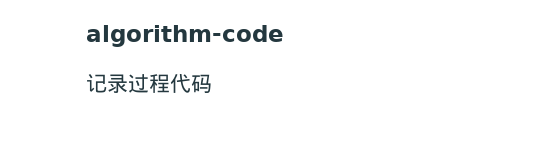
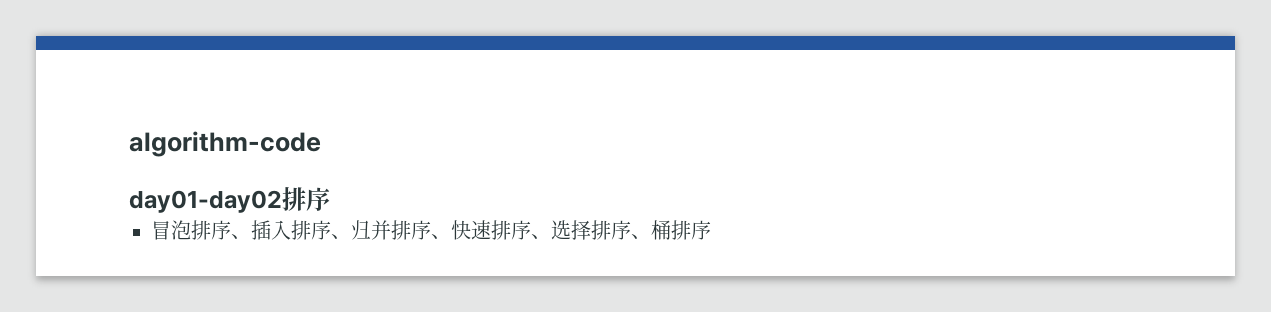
[86,74,212,93] 记录过程代码 -> [129,187,330,213] [151,220,711,240] day01-day02排序 // 冒泡排序、插入排序、归并排序、快速排序、选择排序、桶排序

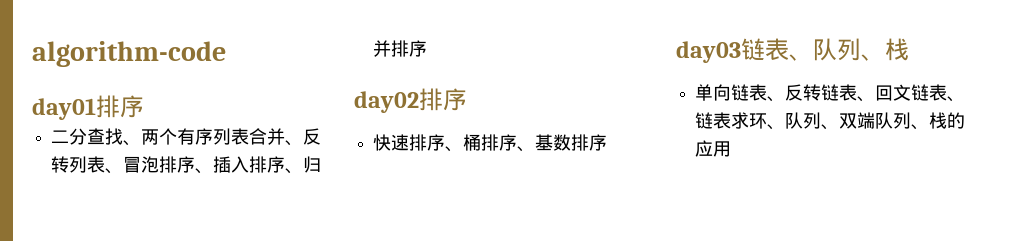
[129,187,330,213] day01-day02排序 // -> [32,95,144,120] [51,128,322,146] [51,156,124,174] day01排序 // 二分查找、两个有序列表合并、反转列表、
[431,234,451,239] 、 -> [354,88,467,113] // day02排序 //
[551,220,711,240] 选择排序、桶排序 -> [463,134,608,152] [676,38,909,63] [695,84,966,102] [695,112,966,130] [695,140,732,157] 桶排序、基数排序 // day03链表、队列、栈 // 单向链表、反转链表、回文链表、链表求环、队列、双端队列、栈的应用

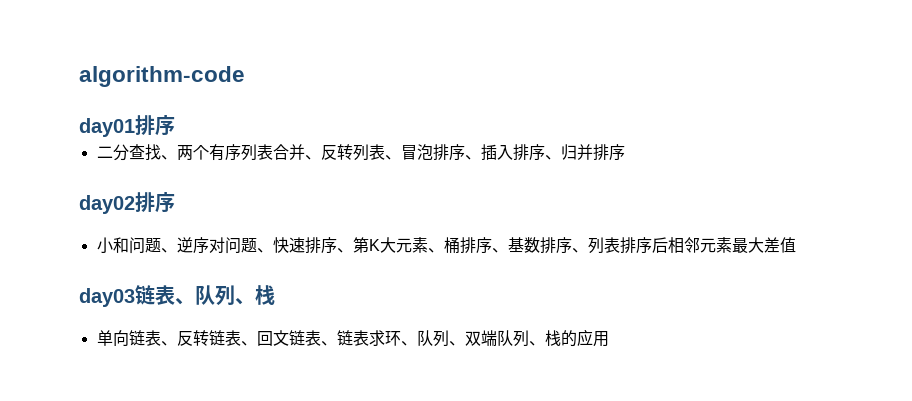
[373,134,608,152] 快速排序、桶排序、基数排序 -> [96,237,796,254] 小和问题、逆序对问题、快速排序、第K大元素、桶排序、基数排序、列表排序后相邻元素最大差值

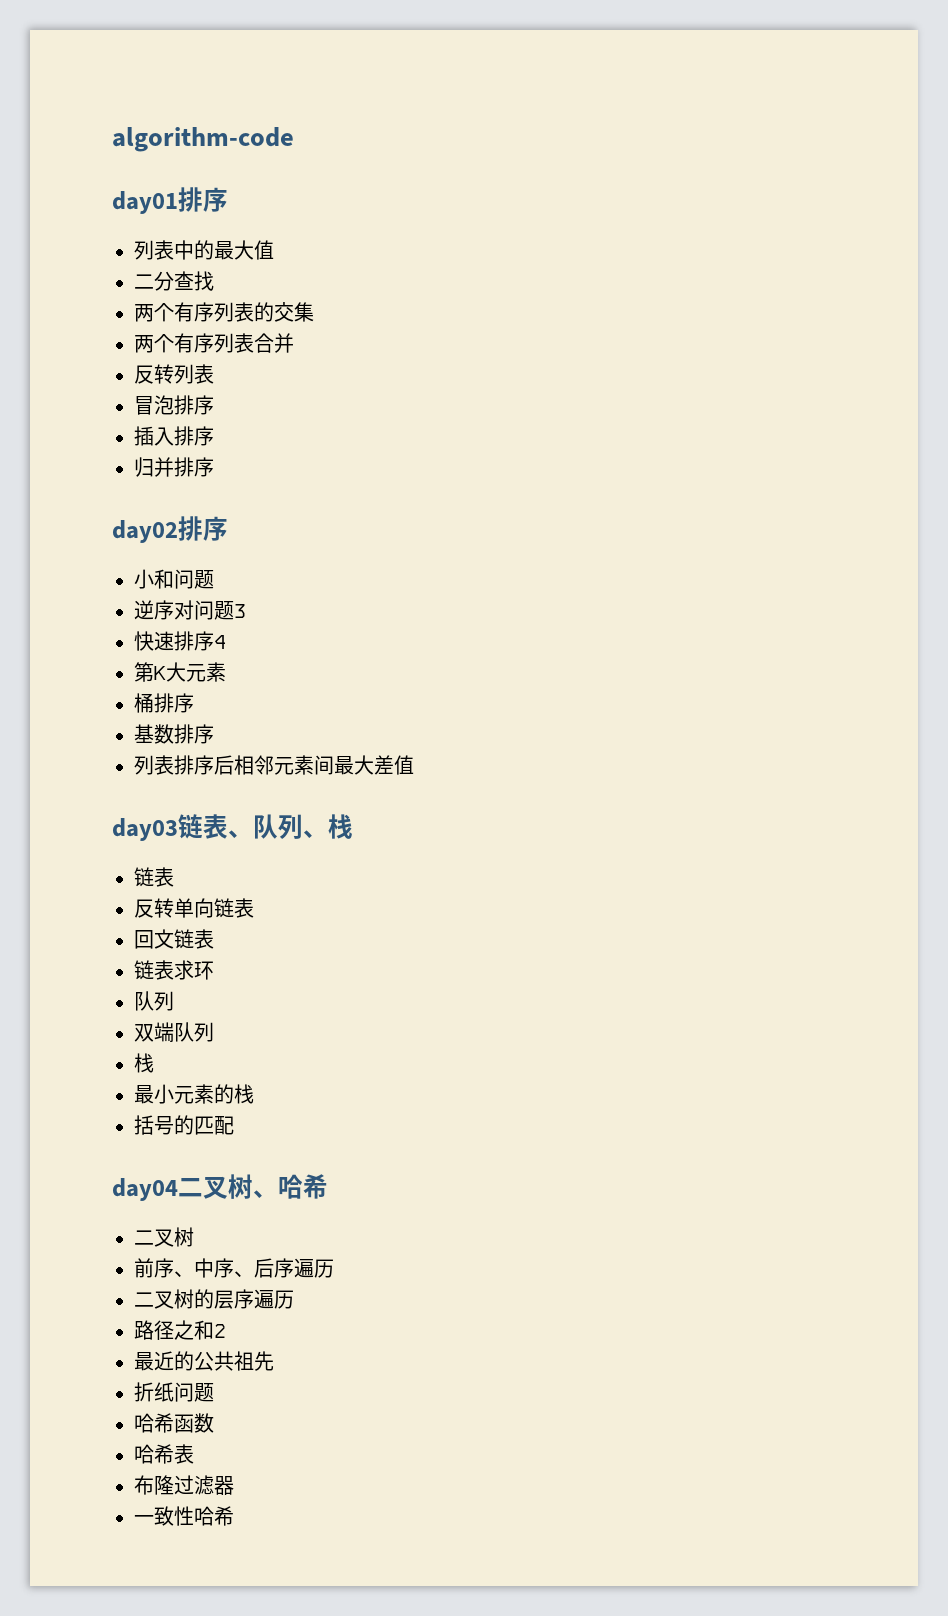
(175, 125) none -> [134,240,274,260] // 列表中的最大值
[160,155,177,160] 、 -> [134,302,314,322] // 两个有序列表的交集 //
[304,155,321,160] 、 -> (294, 343) //
[384,155,401,160] 、 -> (214, 374) //
[464,155,481,160] 、 -> (214, 405) //
[544,155,561,160] 、 -> (214, 436) //
[160,248,177,253] 、 -> (214, 579) //
[256,248,273,253] 、 -> [234,604,246,618] 3 //
[336,248,353,253] 、 -> [214,635,226,649] 4 //
[427,248,444,253] 、 -> (226, 672) //
[491,248,508,253] 、 -> (194, 703) //
[571,248,588,253] 、 -> (214, 734) //
(732, 245) none -> [314,755,334,775] 间
(275, 295) none -> [134,867,174,887] [134,898,174,918] 链表 // 反转
[160,330,257,346] 、反转链表、 -> (254, 908) //
[320,341,337,346] 、 -> (214, 939) //
[400,330,465,347] 、队列、 -> [134,991,174,1011] // 队列 //
[528,329,609,347] 、栈的应用 -> [134,1053,154,1073] [134,1084,254,1104] [134,1115,234,1135] [112,1174,328,1201] [134,1227,194,1247] [134,1258,334,1278] [134,1289,294,1309] [134,1320,226,1340] [134,1351,274,1371] [134,1382,214,1402] [134,1413,214,1433] [134,1444,194,1464] [134,1475,234,1495] [134,1506,234,1526] // 栈 // 最小元素的栈 // 括号的匹配 // day04二叉树、哈希 // 二叉树 // 前序、中序、后序遍历 // 二叉树的层序遍历 // 路径之和2 // 最近的公共祖先 // 折纸问题 // 哈希函数 // 哈希表 // 布隆过滤器 // 一致性哈希

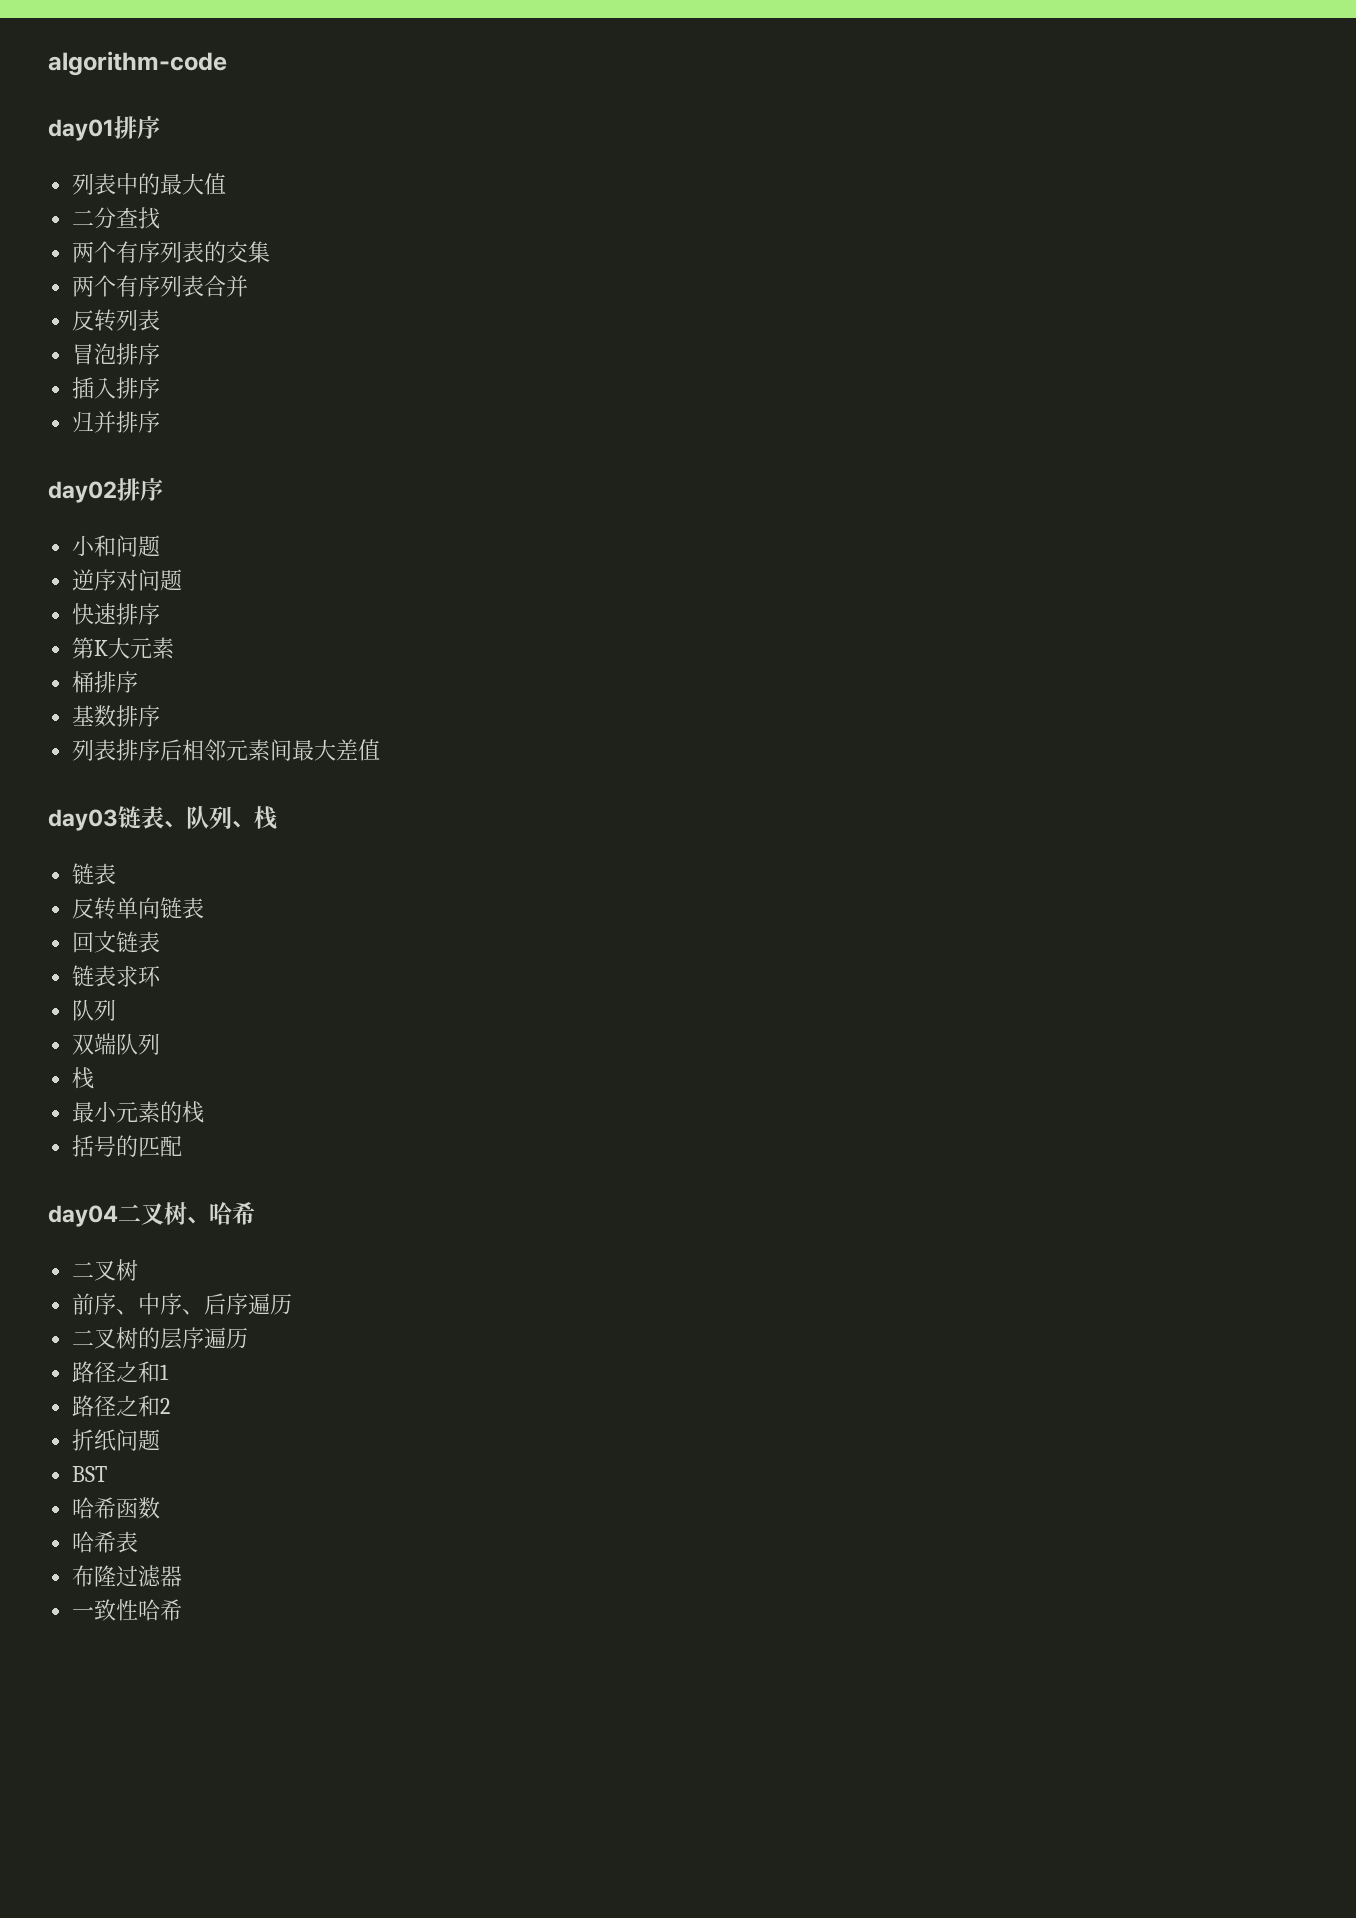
[234,604,246,618] 3 -> (183, 580) none
[214,635,226,649] 4 -> (161, 614) none
(294, 1299) none -> [72,1361,170,1383] // 路径之和1
[134,1351,274,1371] // 最近的公共祖先 -> (171, 1406) none
(214, 1392) none -> [72,1466,108,1482] // BST

